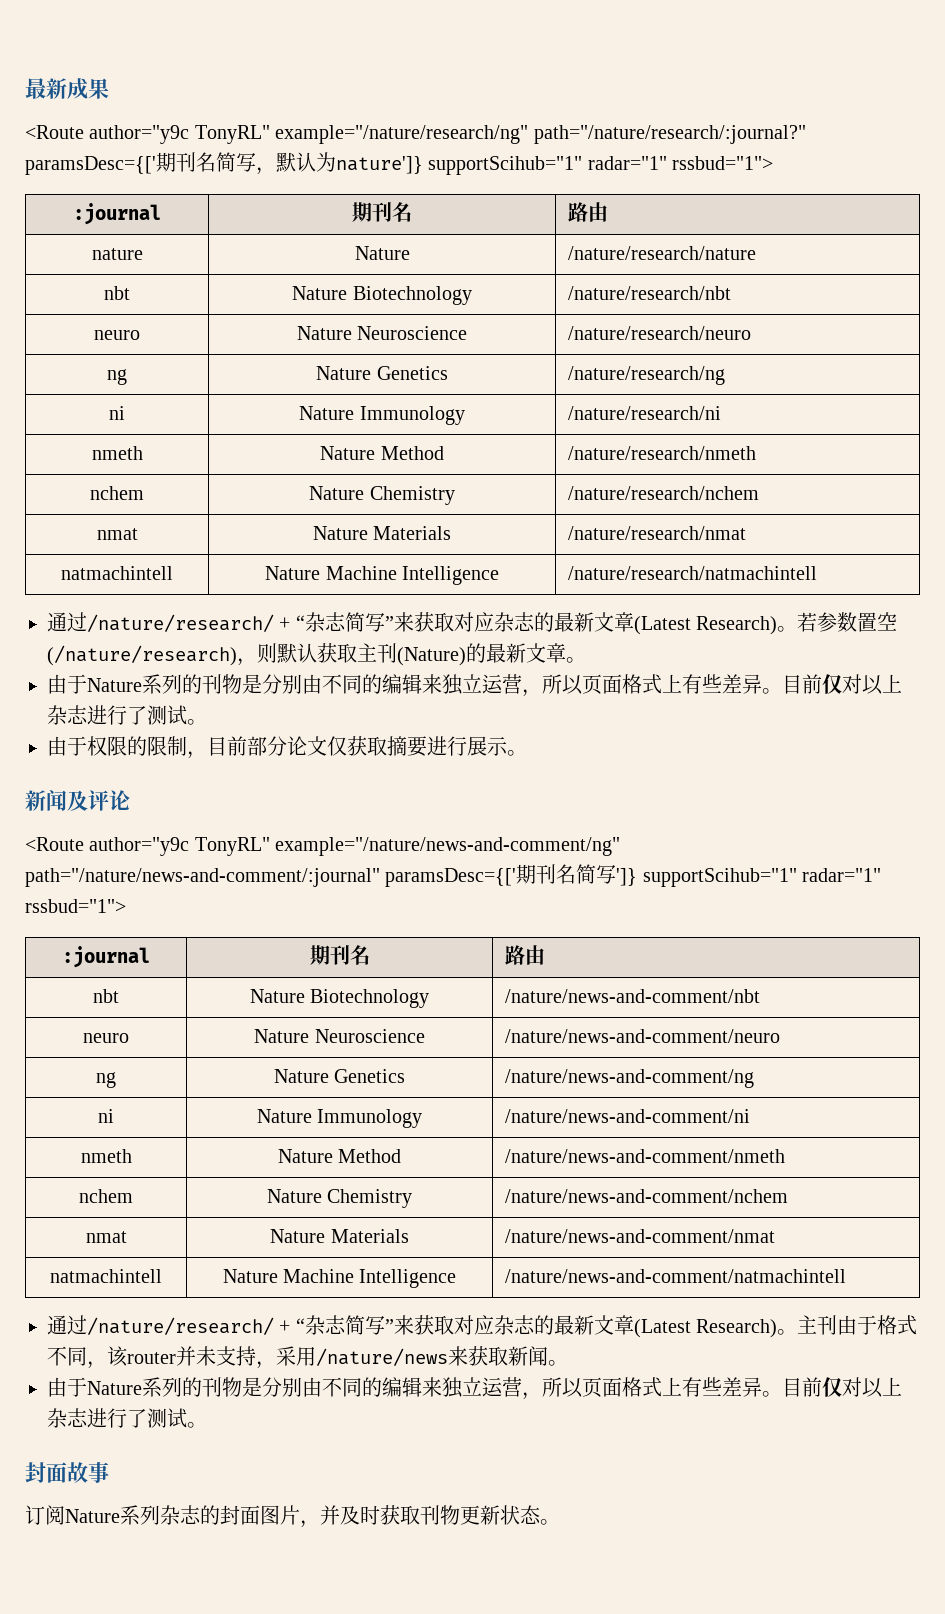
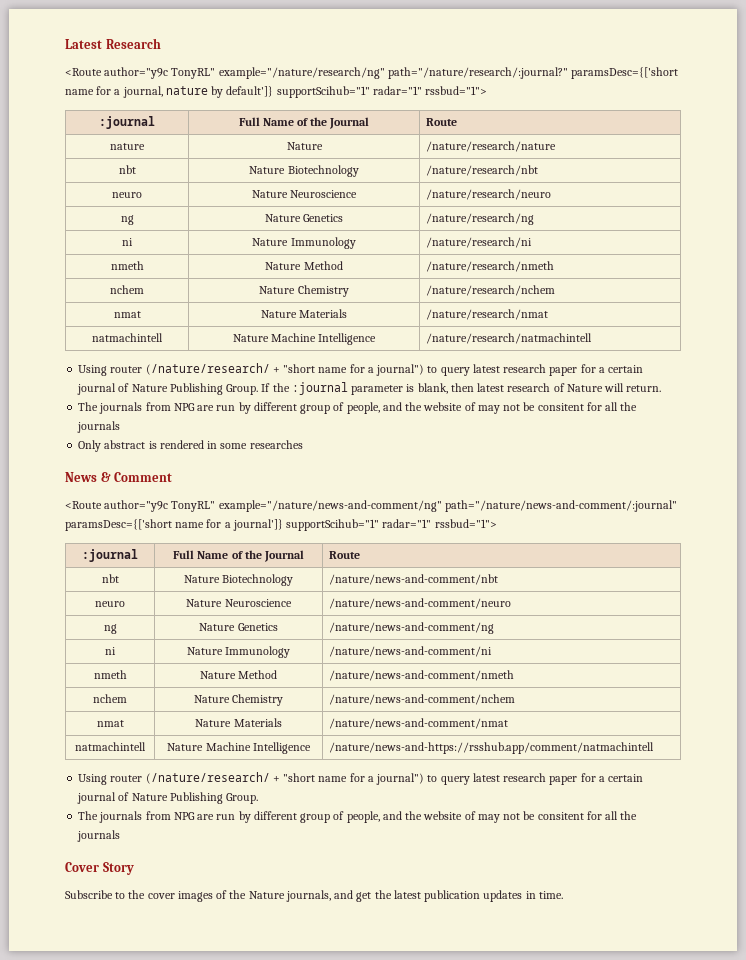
[25,78,109,100] 最新成果 -> [65,38,161,49] Latest Research
[25,152,774,175] [73,203,161,225] [352,202,412,222] [568,202,609,222] paramsDesc={['期刊名简写，默认为nature']} supportScihub="1" radar="1" rssbud="1"> // :journal | 期刊名 | 路由 -> [571,67,679,79] [65,86,488,98] [99,116,155,129] [238,117,370,129] [425,118,457,126] paramsDesc={['short name for a journal, nature by default']} supportScihub="1" radar="1" rssbud="1"> // :journal | Full Name of the Journal | Route
[47,612,898,635] [47,643,586,666] [47,674,902,697] [47,705,207,725] [47,736,527,759] [25,790,130,811] 通过/nature/research/ + “杂志简写”来获取对应杂志的最新文章(Latest Research)。若参数置空(/nature/research)，则默认获取主刊(Nature)的最新文章。 // 由于Nature系列的刊物是分别由不同的编辑来独立运营，所以页面格式上有些差异。目前仅对以上杂志进行了测试。 // 由于权限的限制，目前部分论文仅获取摘要进行展示。 // 新闻及评论 -> [78,363,644,376] [77,382,662,395] [78,402,638,414] [77,421,121,433] [78,440,303,452] [65,472,173,482] Using router (/nature/research/ + "short name for a journal") to query latest research paper for a certain journal of Nature Publishing Group. If the :journal parameter is blank, then latest research of Nature will return. // The journals from NPG are run by different group of people, and the website of may not be consitent for all the journals // Only abstract is rendered in some researches // News & Comment
[385,864,882,887] [25,899,126,913] [62,946,150,968] [309,945,370,965] [505,945,546,965] paramsDesc={['期刊名简写']} supportScihub="1" radar="1" rssbud="1"> // :journal | 期刊名 | 路由 -> [65,519,497,531] [82,549,138,562] [173,550,304,562] [328,551,360,559] paramsDesc={['short name for a journal']} supportScihub="1" radar="1" rssbud="1"> // :journal | Full Name of the Journal | Route
[505,1269,847,1283] [47,1315,918,1338] [47,1346,568,1369] [47,1377,902,1400] [47,1408,207,1428] [25,1462,109,1483] [25,1505,560,1528] /nature/news-and-comment/natmachintell // 通过/nature/research/ + “杂志简写”来获取对应杂志的最新文章(Latest Research)。主刊由于格式不同，该router并未支持，采用/nature/news来获取新闻。 // 由于Nature系列的刊物是分别由不同的编辑来独立运营，所以页面格式上有些差异。目前仅对以上杂志进行了测试。 // 封面故事 // 订阅Nature系列杂志的封面图片，并及时获取刊物更新状态。 -> [328,742,654,754] [78,772,644,785] [77,792,259,804] [78,811,638,823] [77,830,121,842] [65,862,134,875] [65,890,563,902] /nature/news-and-https://rsshub.app/comment/natmachintell // Using router (/nature/research/ + "short name for a journal") to query latest research paper for a certain journal of Nature Publishing Group. // The journals from NPG are run by different group of people, and the website of may not be consitent for all the journals // Cover Story // Subscribe to the cover images of the Nature journals, and get the latest publication updates in time.

